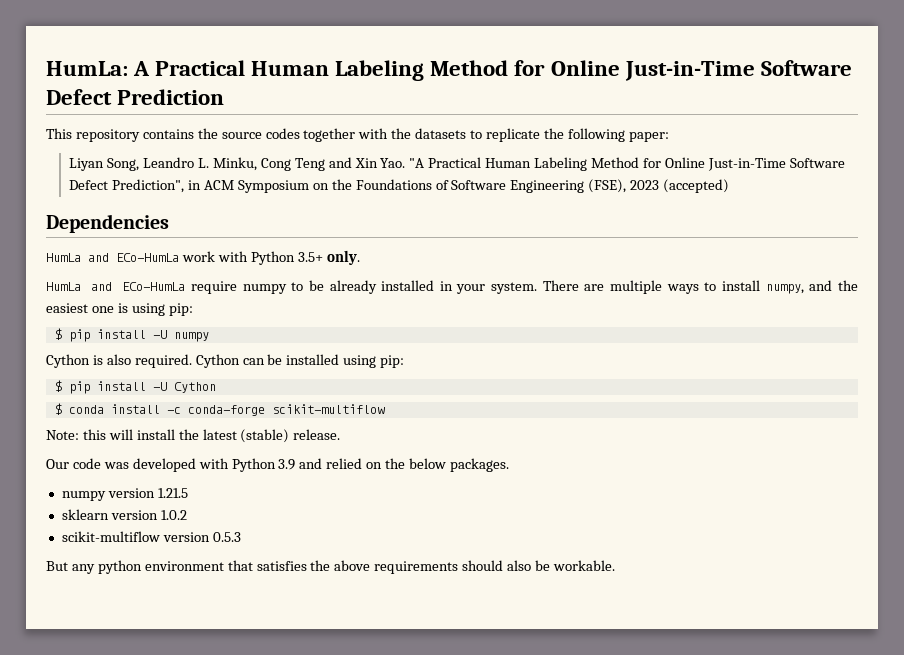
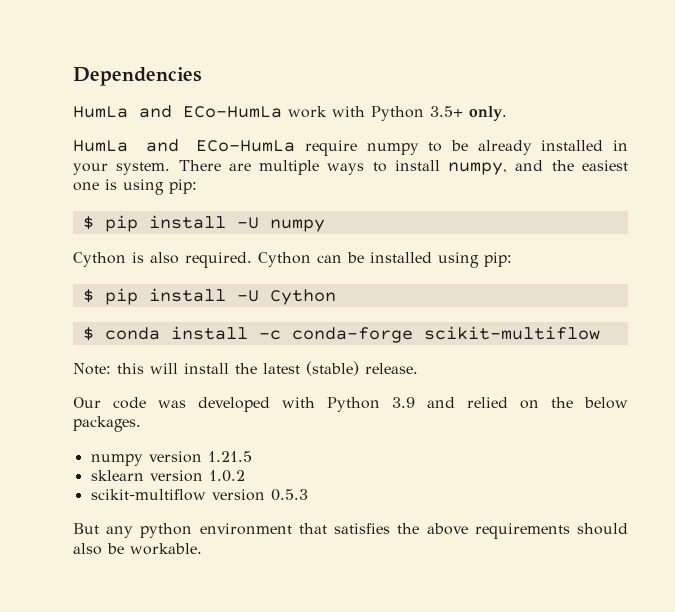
[46,60,852,81] [46,89,225,105] [46,128,669,142] [69,157,845,171] [69,179,730,193] HumLa: A Practical Human Labeling Method for Online Just-in-Time Software Defect Prediction // This repository contains the source codes together with the datasets to replicate the following paper: // Liyan Song, Leandro L. Minku, Cong Teng and Xin Yao. "A Practical Human Labeling Method for Online Just-in-Time Software Defect Prediction", in ACM Symposium on the Foundations of Software Engineering (FSE), 2023 (accepted) // -> (73, 76) none

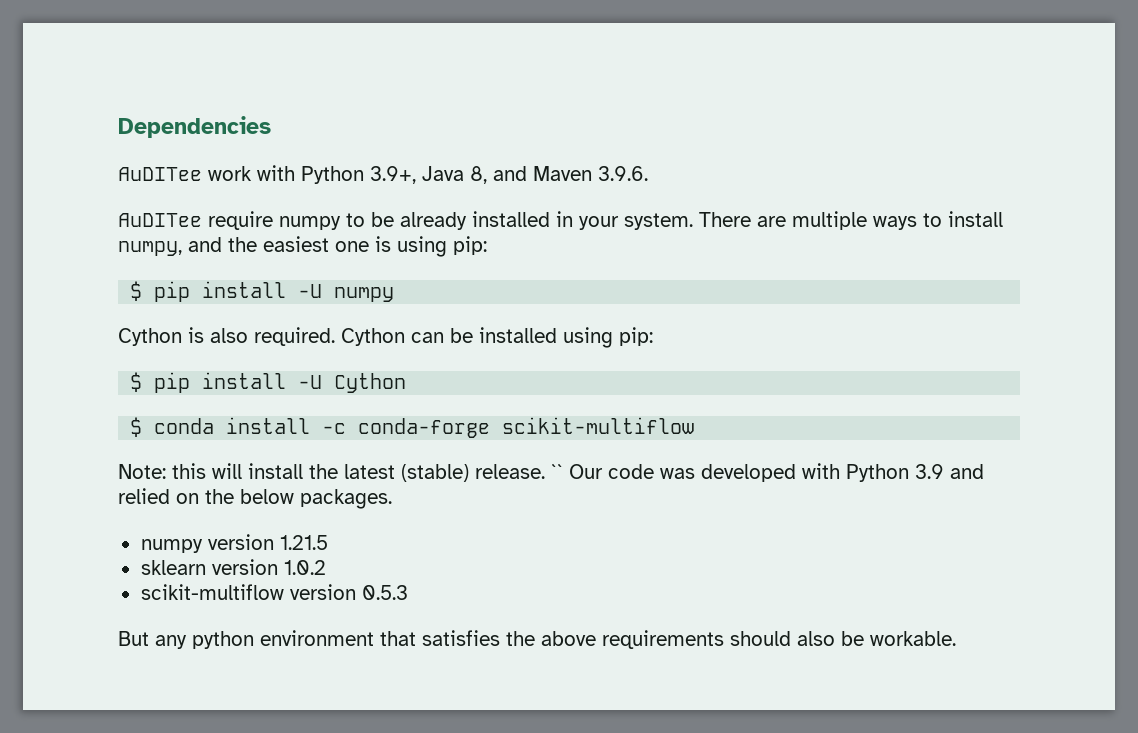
[73,105,507,121] [73,139,296,152] HumLa and ECo-HumLa work with Python 3.5+ only. // HumLa and ECo-HumLa -> [118,165,648,184] [118,213,202,227] AuDITee work with Python 3.9+, Java 8, and Maven 3.9.6. // AuDITee
(418, 368) // -> [551,464,563,479] ``

